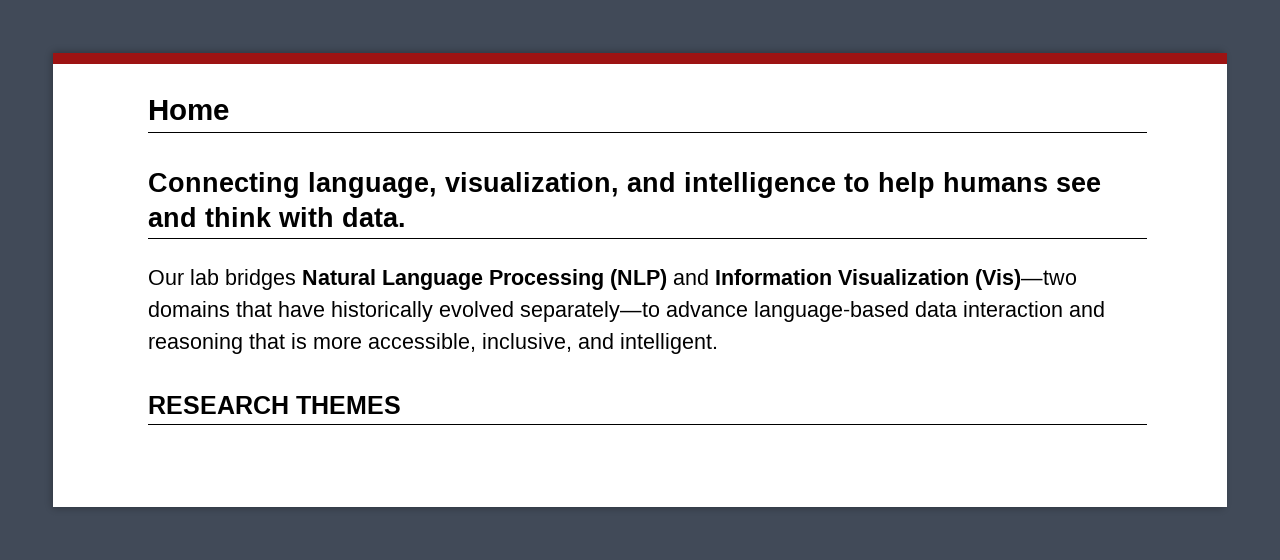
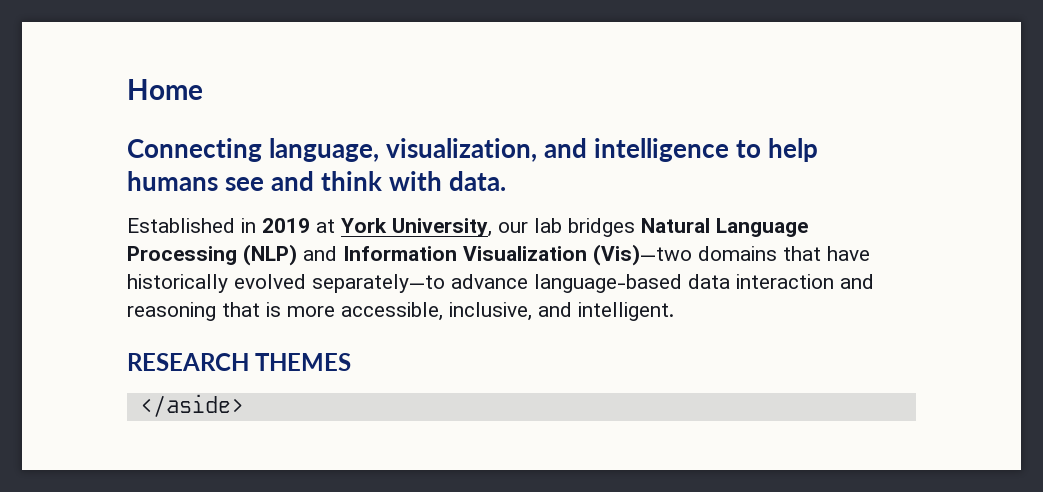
[148,270,184,285] Our -> [127,218,528,237] Established in 2019 at York University, our
(401, 405) none -> [139,394,244,417] // </aside>

